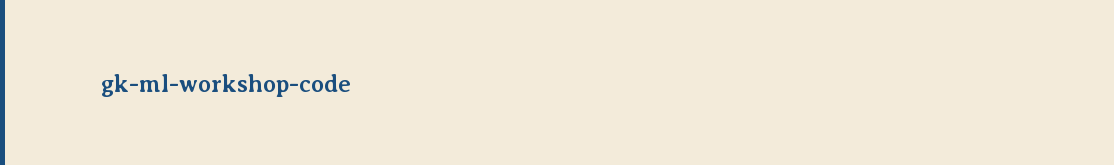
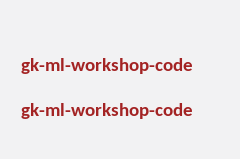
[101,74,351,97] gk-ml-workshop-code -> [21,58,193,74] [21,103,193,119] gk-ml-workshop-code // gk-ml-workshop-code

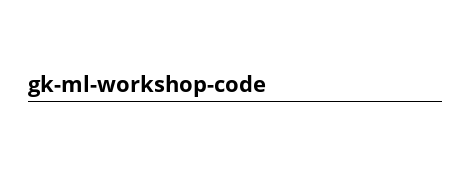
[21,58,193,74] [21,103,193,119] gk-ml-workshop-code // gk-ml-workshop-code -> [28,75,266,97] gk-ml-workshop-code

